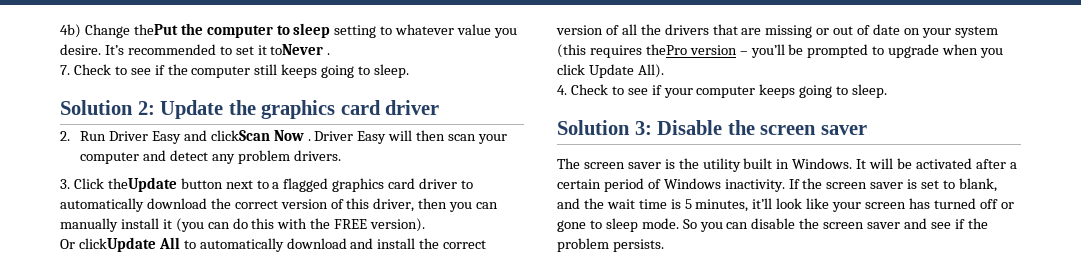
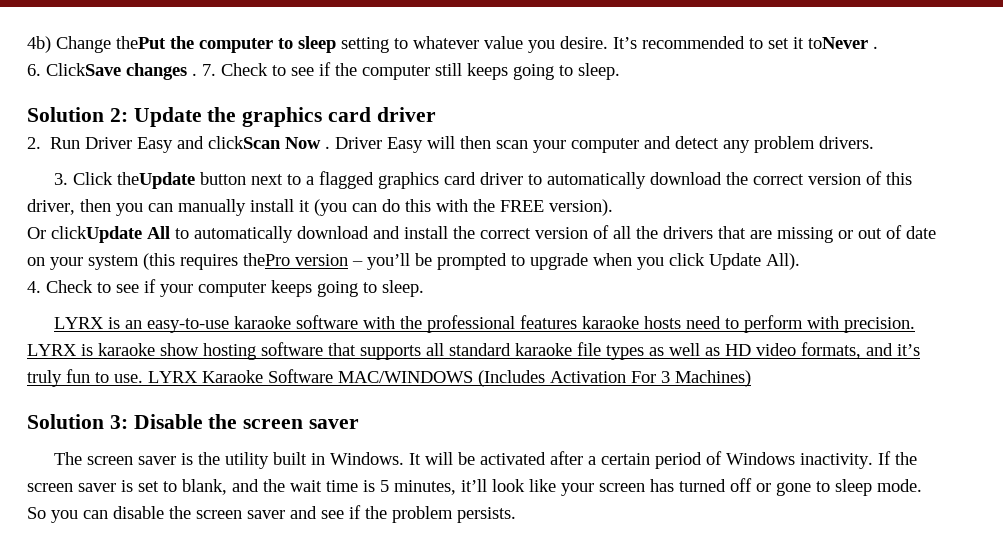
(331, 54) none -> [27,63,197,80] 6. ClickSave changes .
(888, 91) none -> [54,315,916,333] [27,342,920,360] [27,369,751,387] // LYRX is an easy-to-use karaoke software with the professional features karaoke hosts need to perform with precision. LYRX is karaoke show hosting software that supports all standard karaoke file types as well as HD video formats, and it’s truly fun to use. LYRX Karaoke Software MAC/WINDOWS (Includes Activation For 3 Machines)

